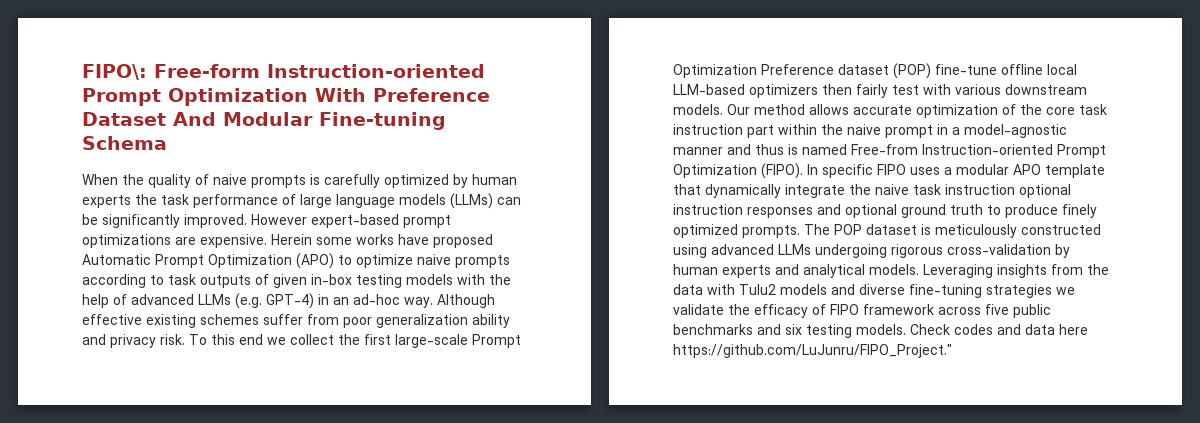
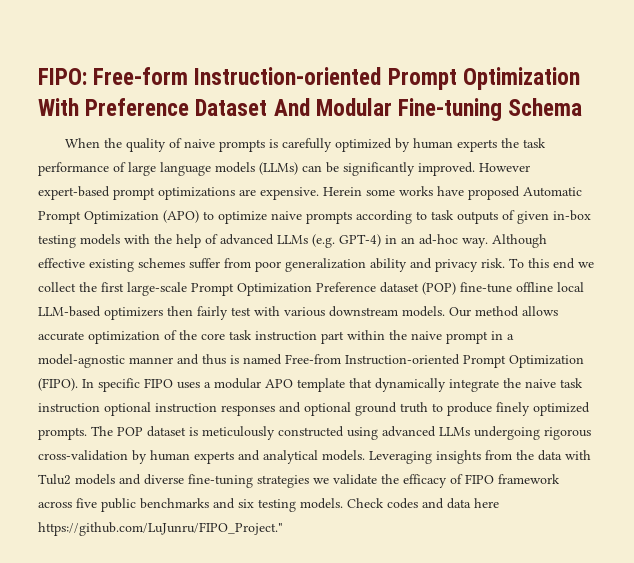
[82,64,147,80] FIPO\: -> [38,68,87,85] FIPO:

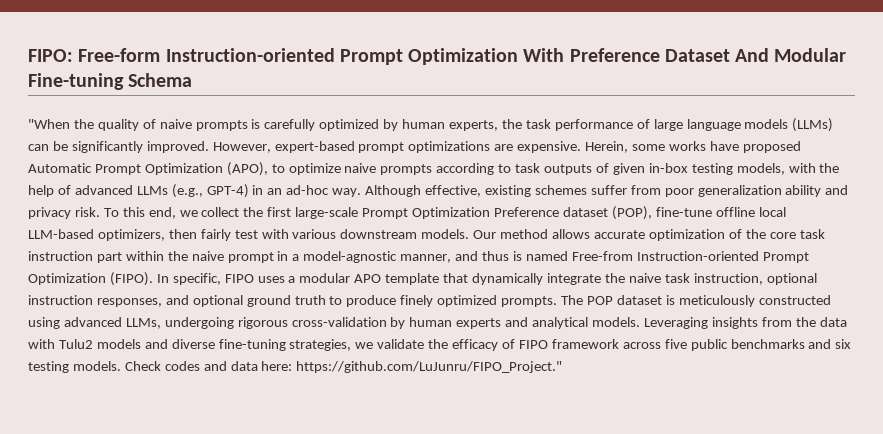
[64,138,100,148] When -> [28,119,70,129] "When
[456,139,497,152] experts -> [449,120,499,131] experts,
[479,163,530,172] However -> [212,142,271,153] However,
[323,187,362,196] Herein -> [585,141,629,153] Herein,
[163,210,199,223] (APO) -> [226,162,268,176] (APO),
[80,234,120,245] models -> [736,163,785,175] models,
[312,234,335,248] (e.g. -> [171,184,203,198] (e.g.,
[38,258,85,268] effective -> [425,185,482,197] effective,
[553,258,575,269] end -> [148,207,176,219] end,
[422,282,456,295] (POP) -> [611,206,652,220] (POP),
[104,307,163,320] optimizers -> [97,229,165,241] optimizers,
[129,357,173,364] manner -> [400,254,452,263] manner,
[98,378,140,392] specific -> [172,273,221,285] specific,
[38,403,100,413] instruction -> [693,273,763,285] instruction,
[221,405,275,416] responses -> [96,298,162,307] responses,
[439,427,470,436] LLMs -> [125,318,161,329] LLMs,
[257,475,309,488] strategies -> [289,339,352,351] strategies,
[474,498,499,508] here -> [261,361,293,371] here:

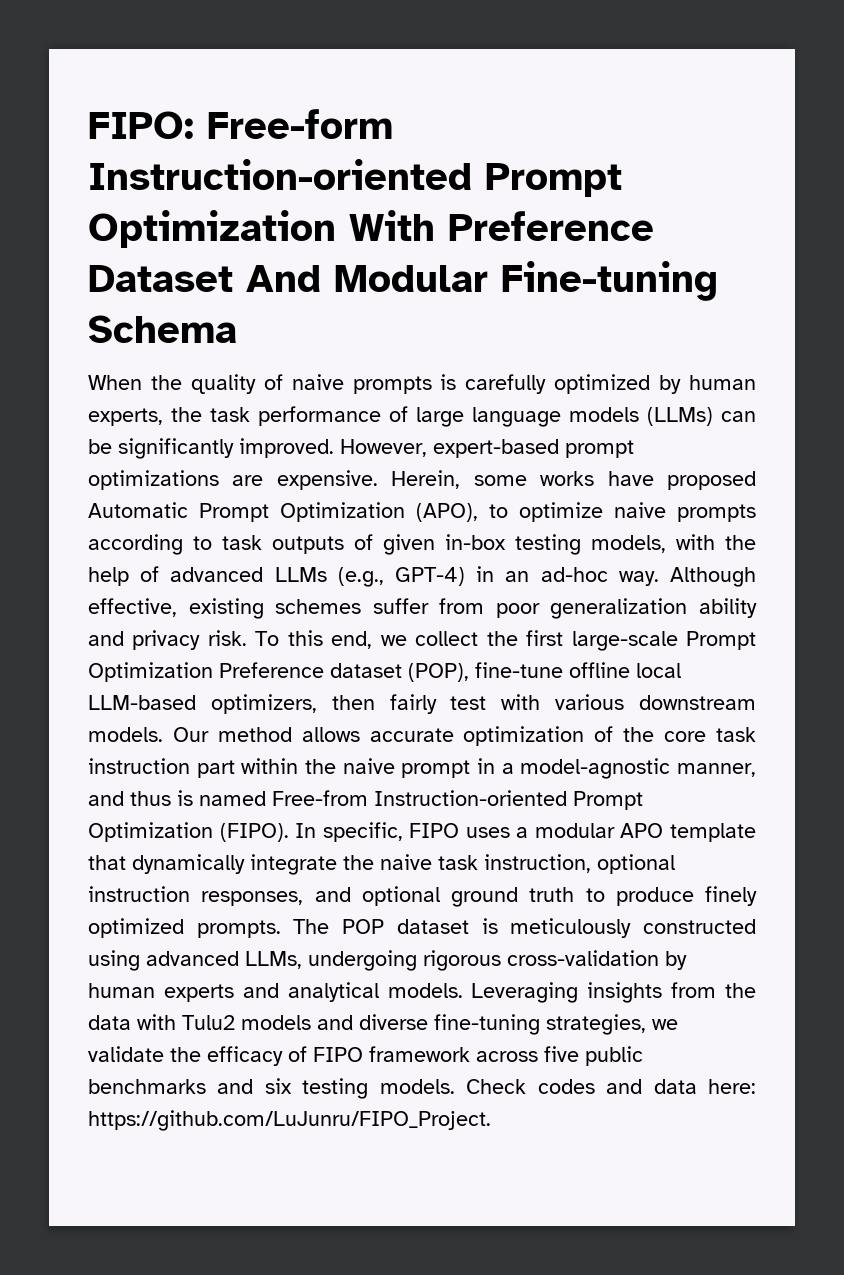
[28,119,70,129] "When -> [88,375,142,390] When
[296,361,563,373] https://github.com/LuJunru/FIPO_Project." -> [88,1110,491,1131] https://github.com/LuJunru/FIPO_Project.

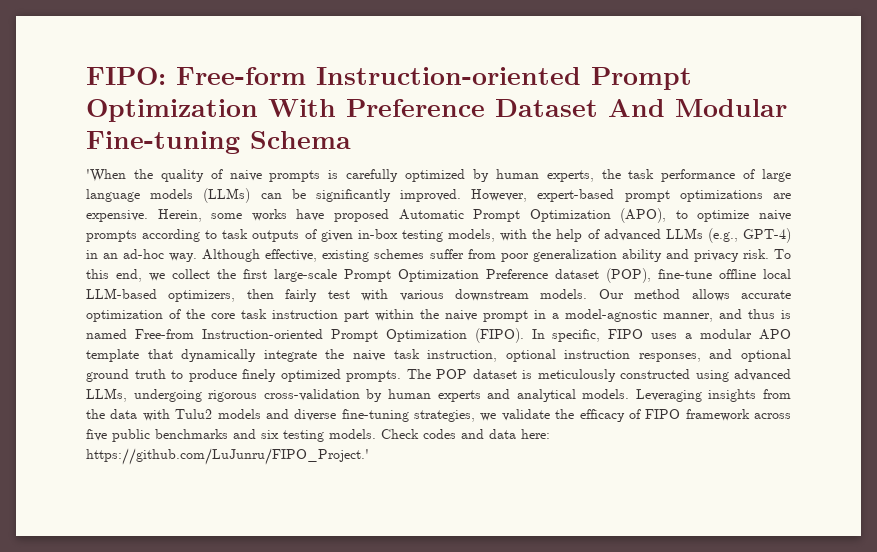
[88,375,142,390] When -> [86,169,126,182] 'When
[88,1110,491,1131] https://github.com/LuJunru/FIPO_Project. -> [86,448,369,465] https://github.com/LuJunru/FIPO_Project.'

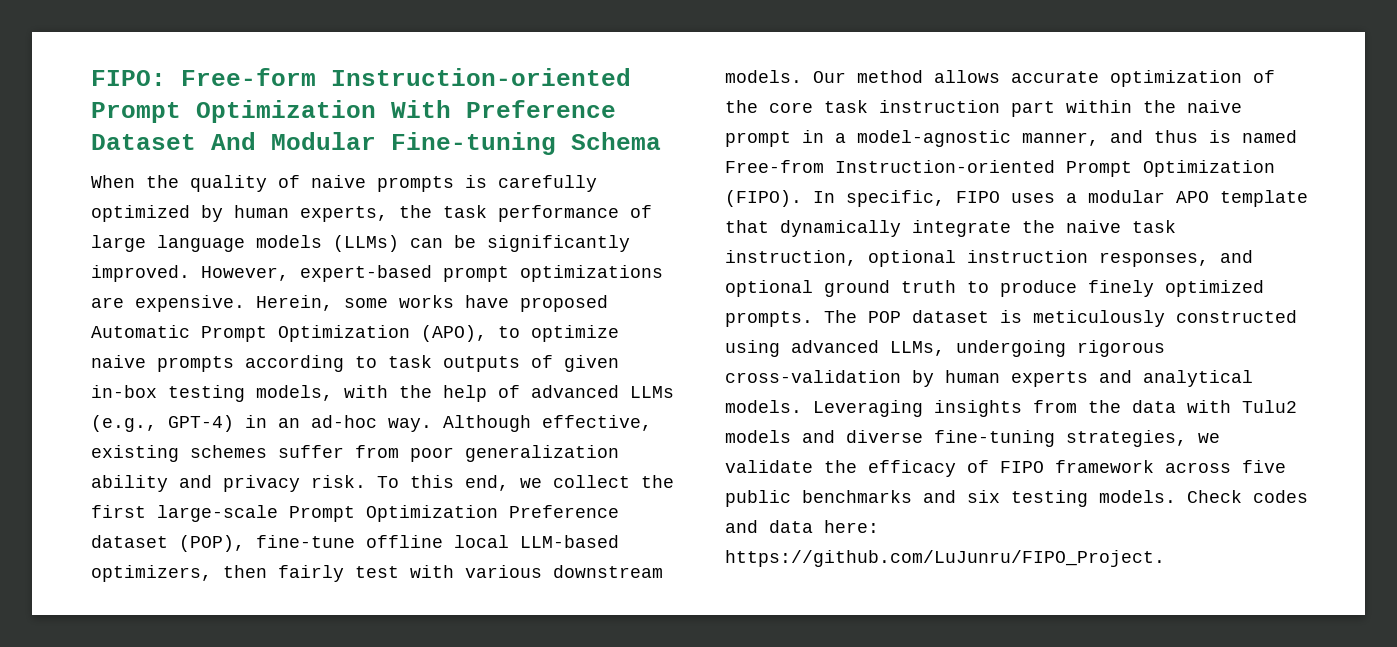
[86,169,126,182] 'When -> [91,175,135,188] When
[86,448,369,465] https://github.com/LuJunru/FIPO_Project.' -> [725,550,1165,567] https://github.com/LuJunru/FIPO_Project.

